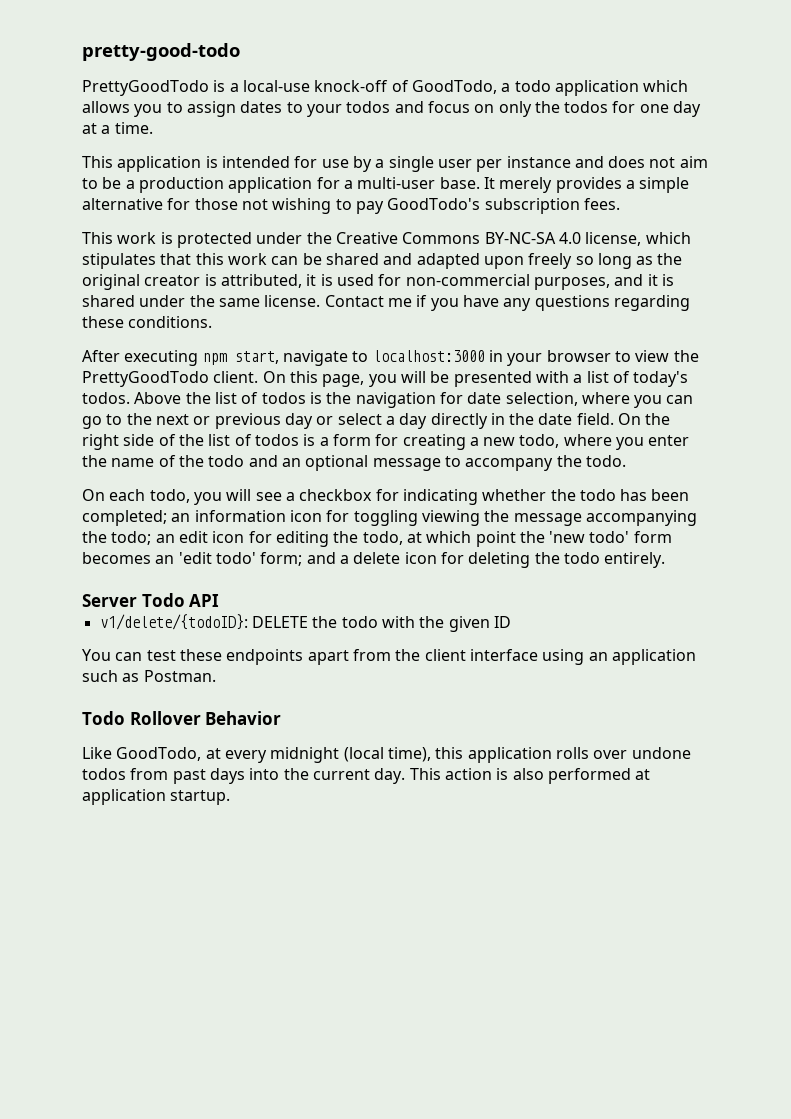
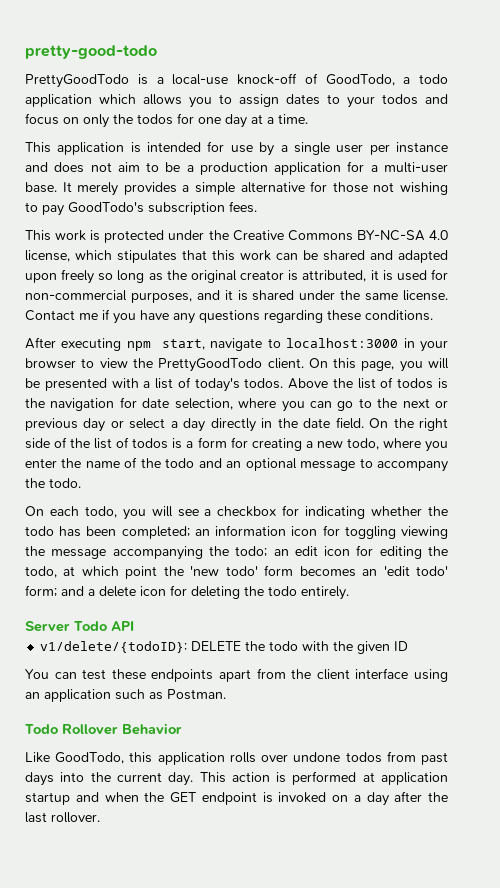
[205,747,431,763] at every midnight (local time), -> (125, 758) none
[512,768,544,780] also -> (287, 777) none
[170,790,231,805] startup. -> [25,791,448,806] [25,812,100,823] startup and when the GET endpoint is invoked on a day after the last rollover.

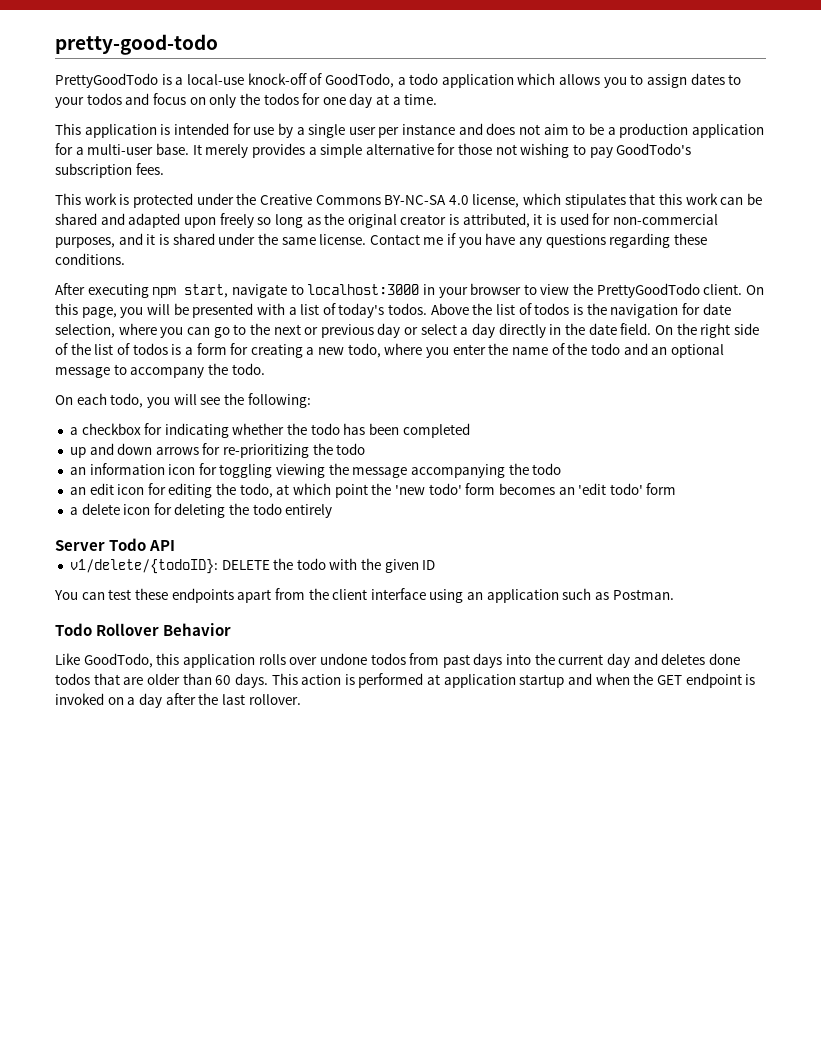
(199, 513) none -> [223,393,311,408] the following: //
[121,526,190,539] completed; -> [402,423,470,438] [69,443,366,458] completed // up and down arrows for re-prioritizing the todo //
[235,546,268,557] todo; -> [532,463,562,475] todo //
[25,585,84,597] form; and -> [646,483,677,495] form //
[301,586,349,600] entirely. -> [285,504,333,518] entirely
[168,772,194,786] day. -> [607,653,740,668] [55,673,268,688] day and deletes done todos that are older than 60 days.

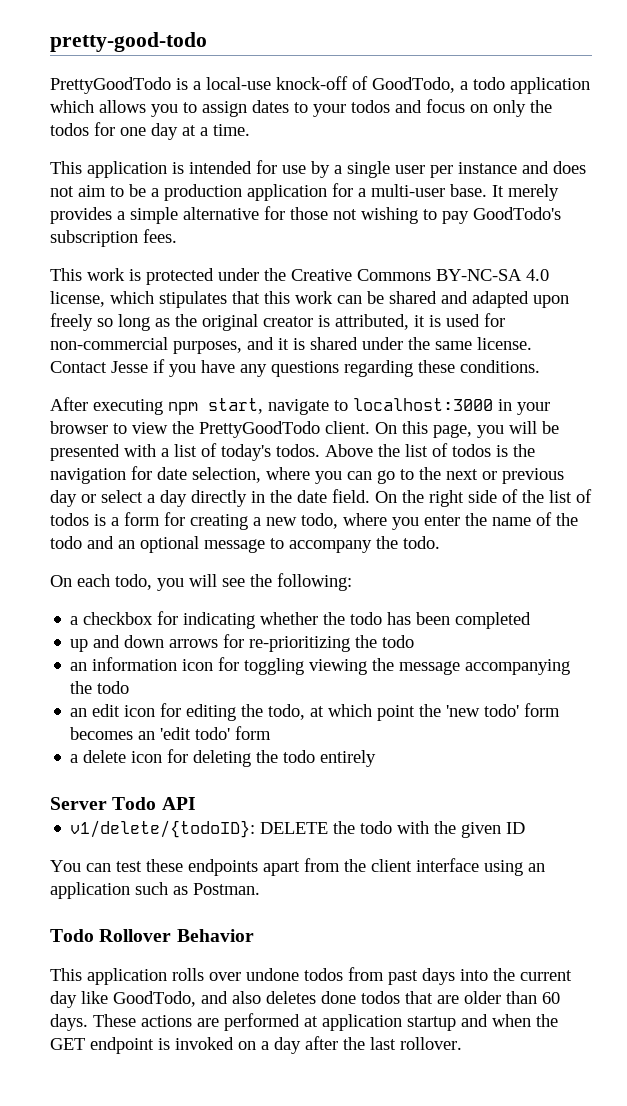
[423,237,444,245] me -> [111,361,148,373] Jesse
[55,653,180,668] Like GoodTodo, this -> [50,968,82,981] This
[633,653,658,665] and -> [81,991,261,1007] like GoodTodo, and also
[271,673,355,685] This action is -> [93,1014,219,1027] These actions are

